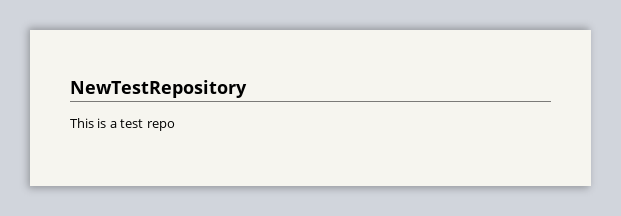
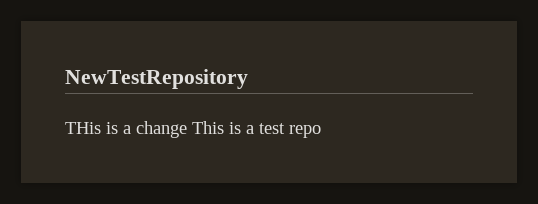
(247, 89) none -> [65,121,187,138] THis is a change

